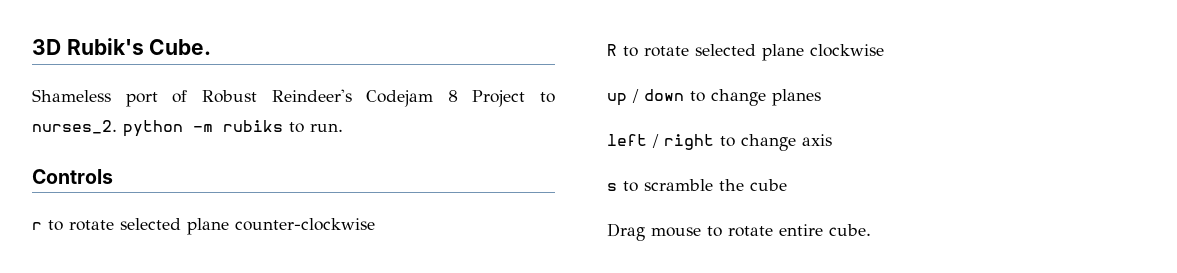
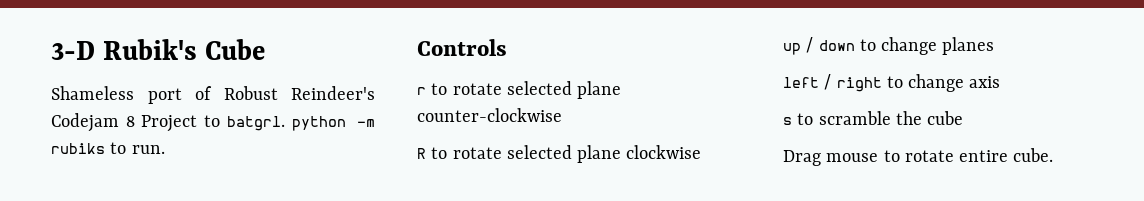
[32,38,212,55] 3D Rubik's Cube. -> [51,39,266,60] 3-D Rubik's Cube
[32,120,117,134] nurses_2. -> [226,116,285,131] batgrl.

